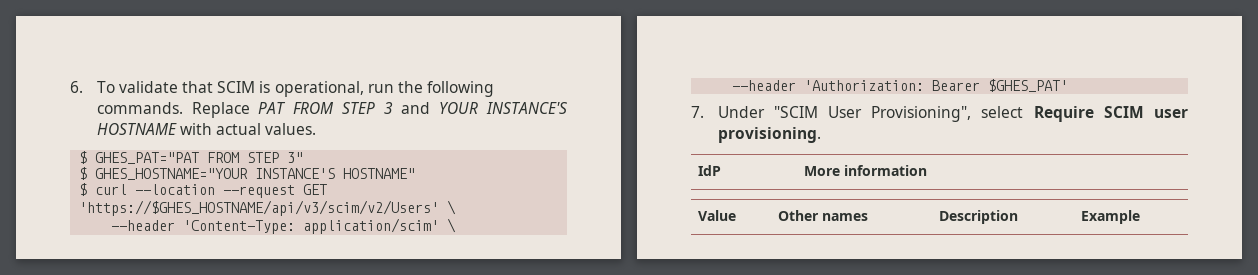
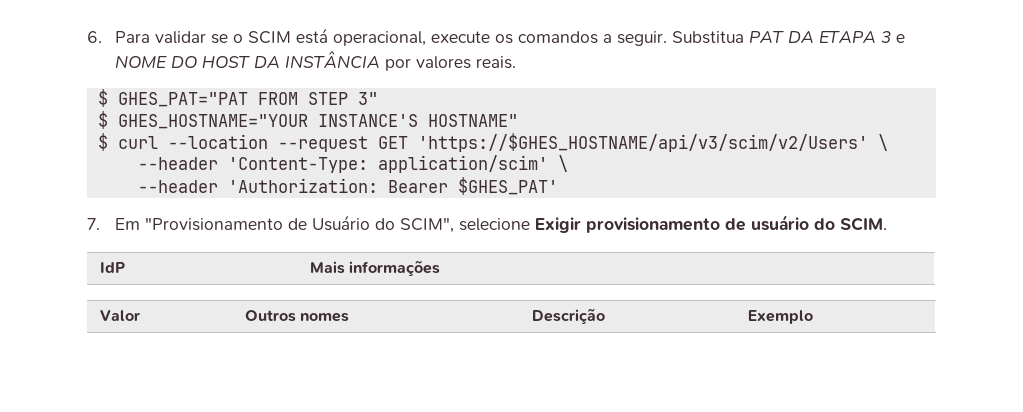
[96,81,495,97] [96,102,568,118] [96,123,317,135] To validate that SCIM is operational, run the following commands. Replace PAT FROM STEP 3 and YOUR INSTANCE'S HOSTNAME with actual values. -> [115,28,906,46] [115,51,517,71] Para validar se o SCIM está operacional, execute os comandos a seguir. Substitua PAT DA ETAPA 3 e NOME DO HOST DA INSTÂNCIA por valores reais.
[717,106,1188,122] [717,127,821,143] [697,165,721,176] [803,165,927,176] [697,210,736,221] [777,210,868,221] [938,210,1018,224] [1080,210,1140,224] Under "SCIM User Provisioning", select Require SCIM user provisioning. // IdP | More information // Value | Other names | Description | Example -> [115,215,888,233] [100,262,126,273] [310,260,441,276] [100,310,141,321] [245,310,350,322] [532,308,606,324] [748,310,814,324] Em "Provisionamento de Usuário do SCIM", selecione Exigir provisionamento de usuário do SCIM. // IdP | Mais informações // Valor | Outros nomes | Descrição | Exemplo

